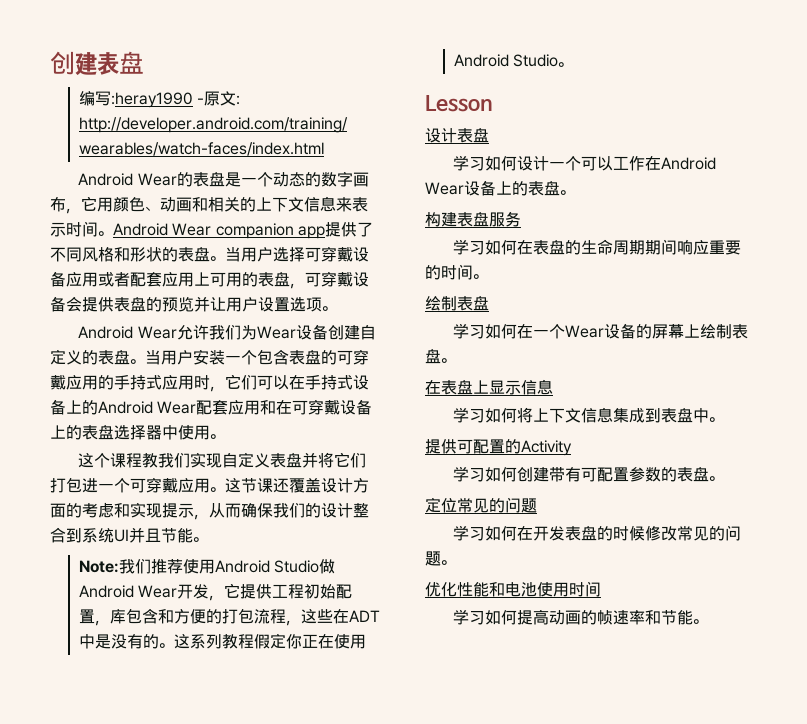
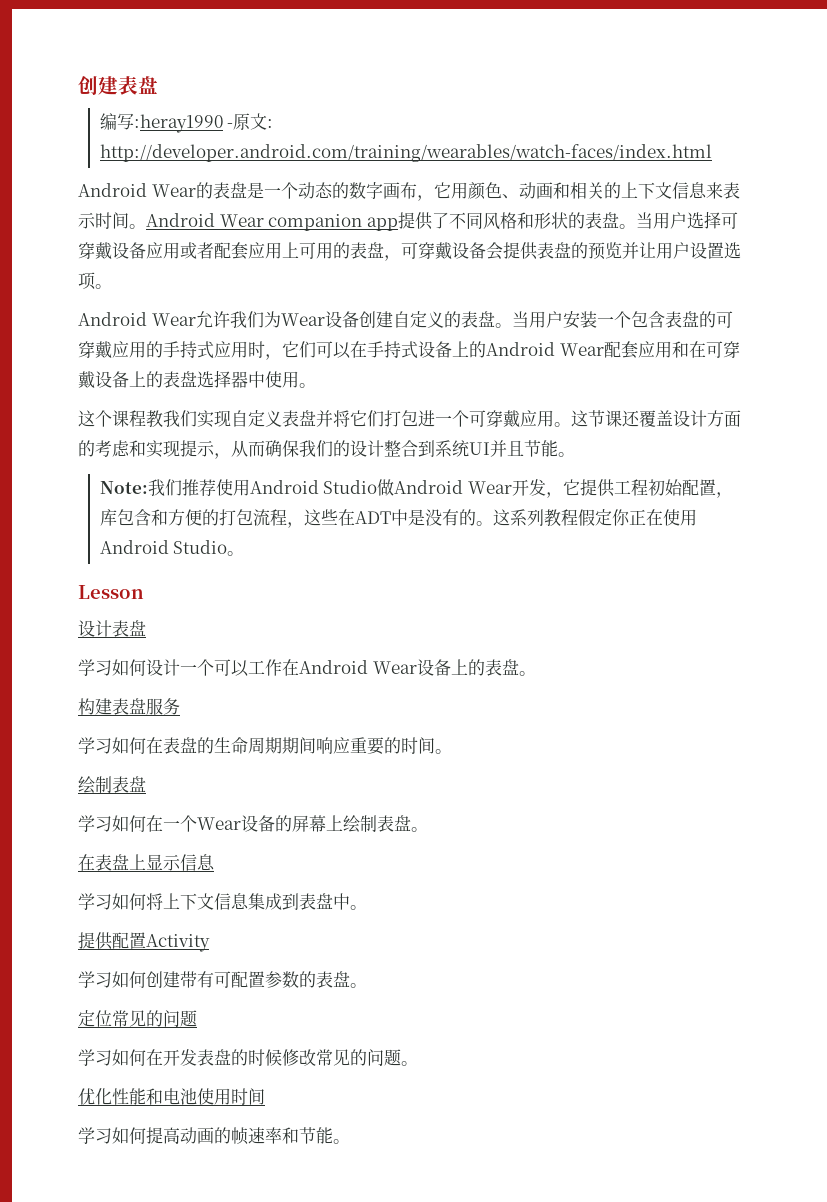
[457,439,521,454] 可配置的 -> [112,932,146,949] 配置

